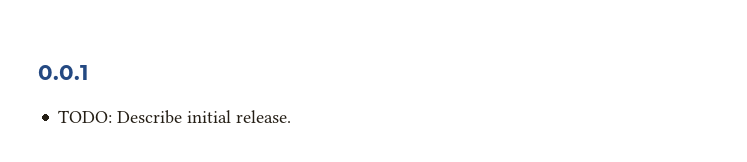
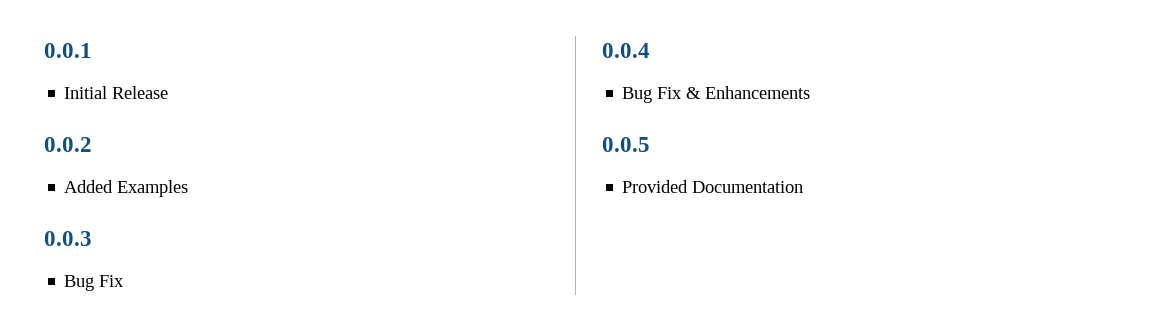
[58,110,292,124] TODO: Describe initial release. -> [64,86,169,99] [44,137,92,152] [64,180,189,197] [44,231,92,246] [64,275,125,291] [602,43,650,58] [622,86,811,103] [602,137,650,152] [622,180,804,193] Initial Release // 0.0.2 // Added Examples // 0.0.3 // Bug Fix // 0.0.4 // Bug Fix & Enhancements // 0.0.5 // Provided Documentation

